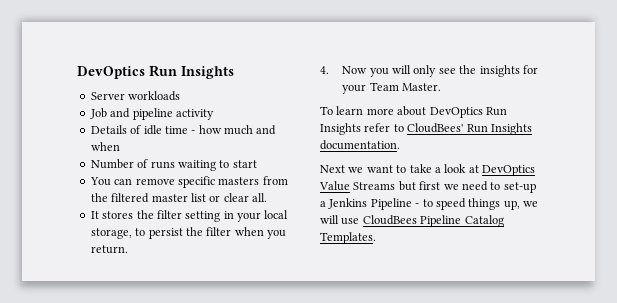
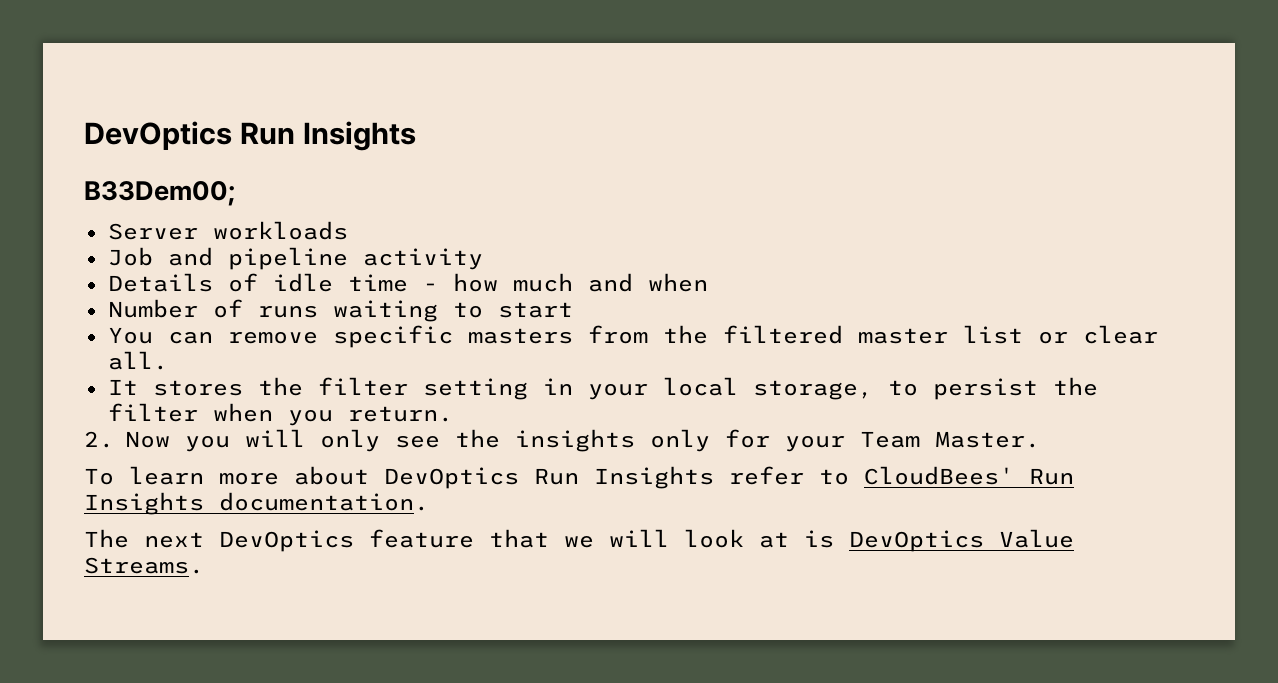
[77,65,234,79] DevOptics Run Insights -> [84,121,417,151] [84,181,235,206] DevOptics Run Insights // B33Dem00;
[320,66,329,74] 4. -> [84,431,114,448] 2.
(520, 71) none -> [649,429,710,452] only
[320,164,441,173] Next we want to take a -> [84,529,669,552] The next DevOptics feature that we will
(479, 169) none -> [804,530,834,548] is
[353,181,536,193] [320,198,538,210] [320,215,504,227] [320,232,376,244] Streams but first we need to set-up a Jenkins Pipeline - to speed things up, we will use CloudBees Pipeline Catalog Templates. -> [84,557,204,574] Streams.

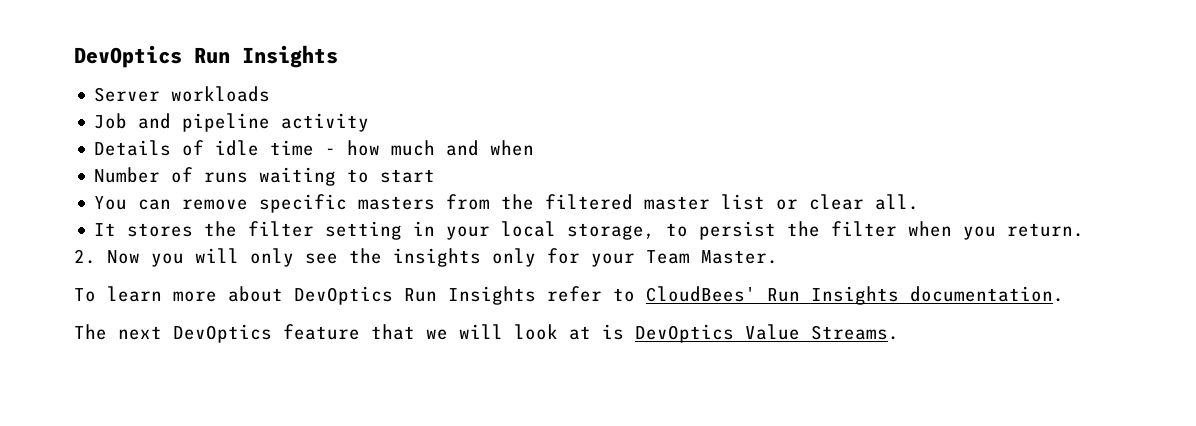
[84,121,417,151] [84,181,235,206] DevOptics Run Insights // B33Dem00; -> [74,45,338,68] DevOptics Run Insights

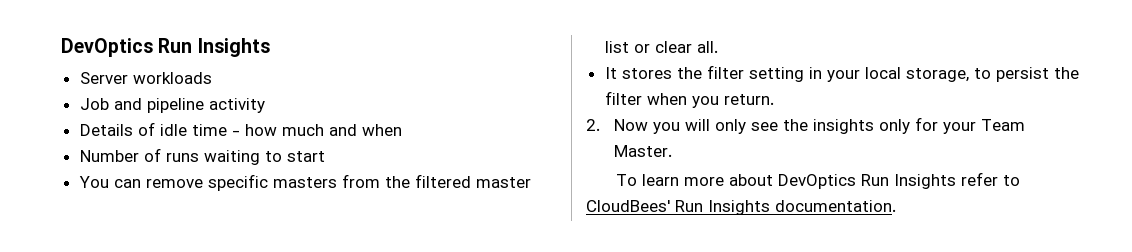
[74,324,899,343] // The next DevOptics feature that we will look at is DevOptics Value Streams. -> (896, 206) none

